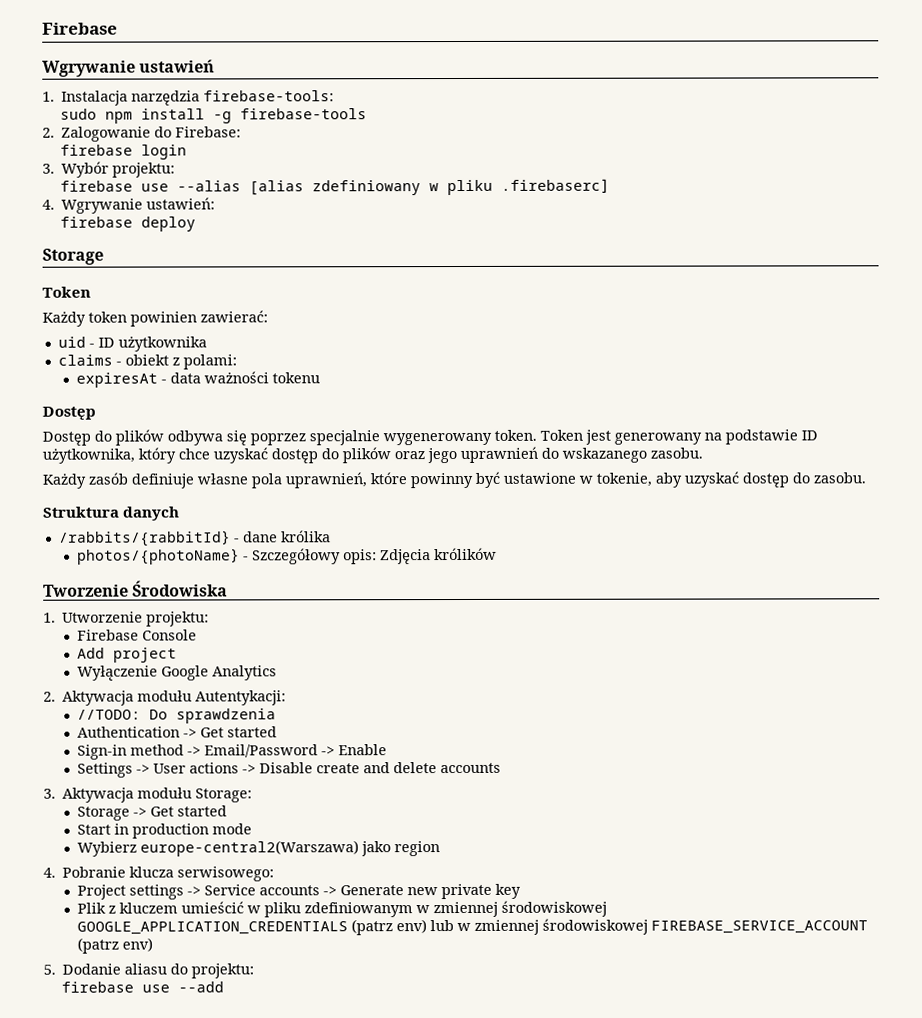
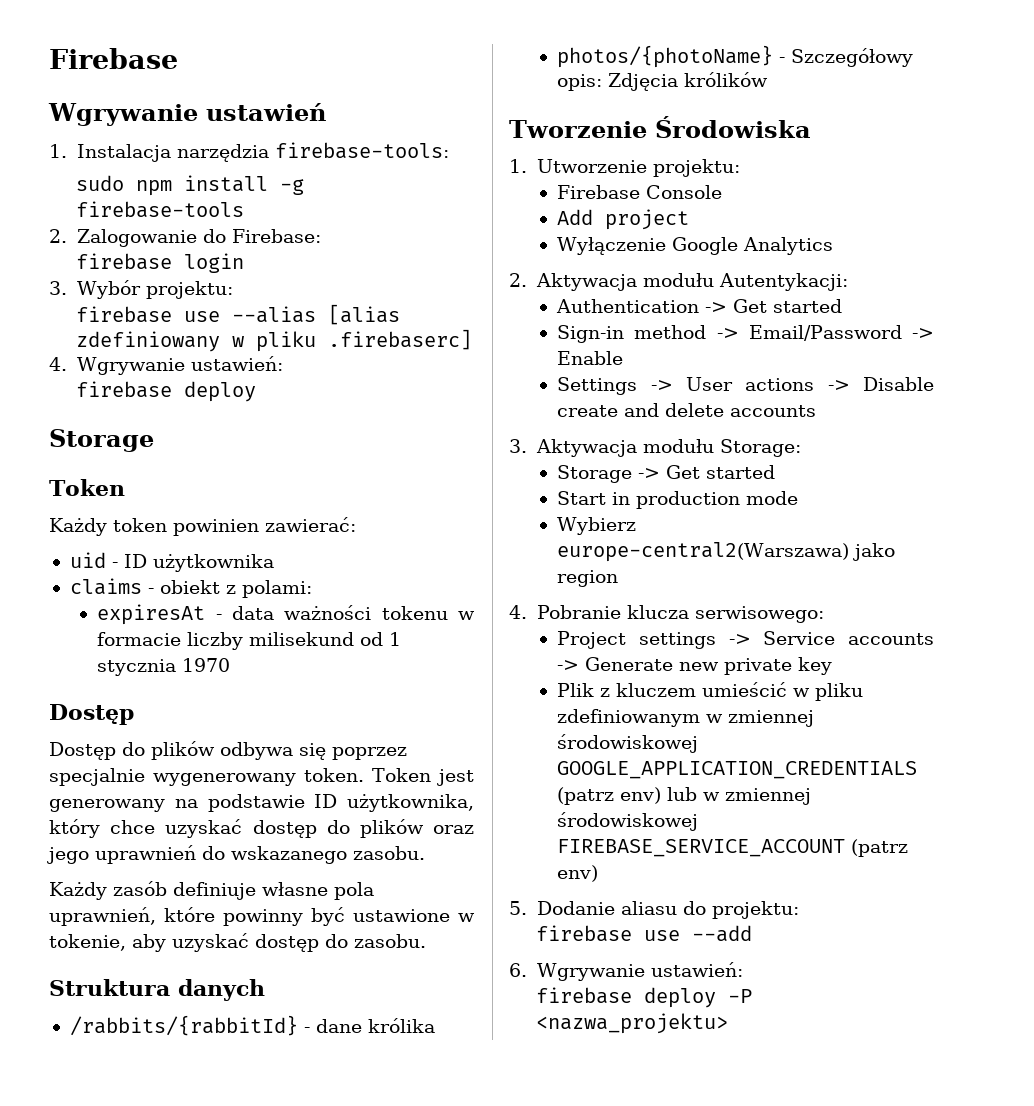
(320, 378) none -> [458,611,475,620] [97,632,402,650] [97,658,231,676] w formacie liczby milisekund od 1 stycznia 1970
[76,708,276,724] // //TODO: Do sprawdzenia -> (848, 282) none
(224, 987) none -> [509,962,743,981] [536,987,753,1008] [536,1013,729,1034] // 6. Wgrywanie ustawień: // firebase deploy -P <nazwa_projektu>

